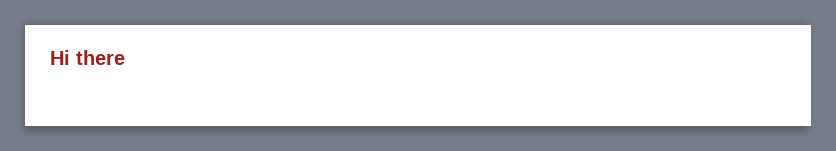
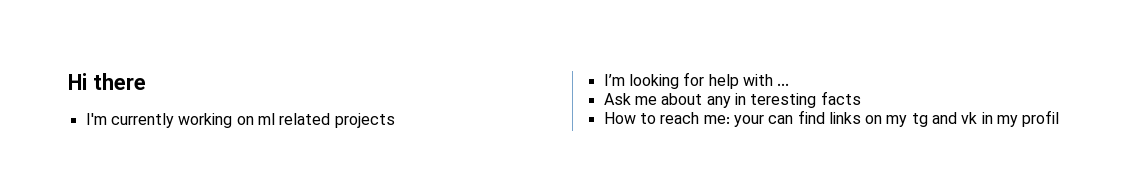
(125, 57) none -> [85,113,395,128] [603,72,790,89] [603,91,861,108] [603,110,1060,127] // I'm currently working on ml related projects // I’m looking for help with ... // Ask me about any in teresting facts // How to reach me: your can find links on my tg and vk in my profil

